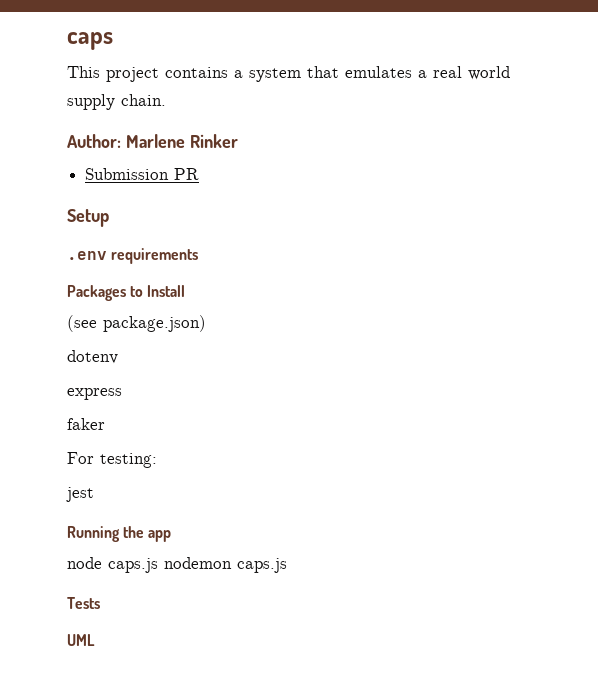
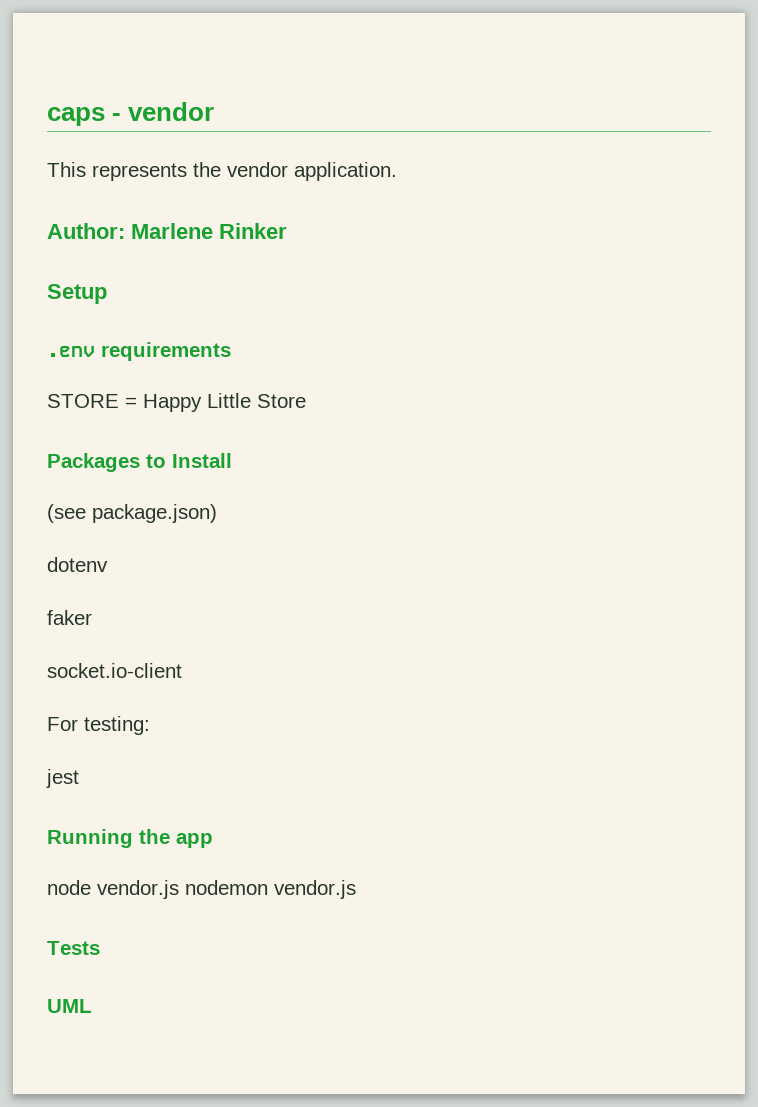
(113, 41) none -> [112,102,215,121] - vendor
[106,66,510,82] [67,94,166,110] project contains a system that emulates a real world supply chain. -> [92,162,397,181] represents the vendor application.
[85,168,200,180] // Submission PR -> (287, 231) none
(199, 256) none -> [47,393,306,412] // STORE = Happy Little Store
[67,388,122,400] [67,418,105,430] express // faker -> [47,610,92,625] [47,663,182,678] faker // socket.io-client
[108,557,287,573] caps.js nodemon caps.js -> [97,880,356,899] vendor.js nodemon vendor.js

